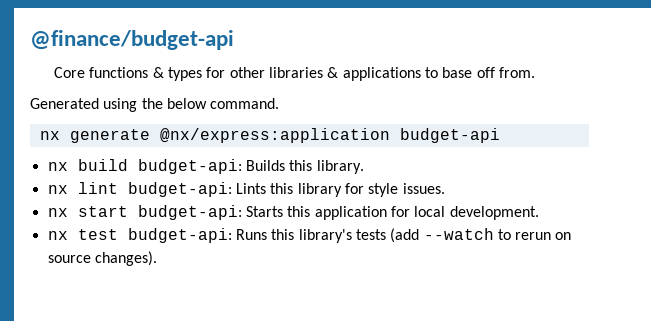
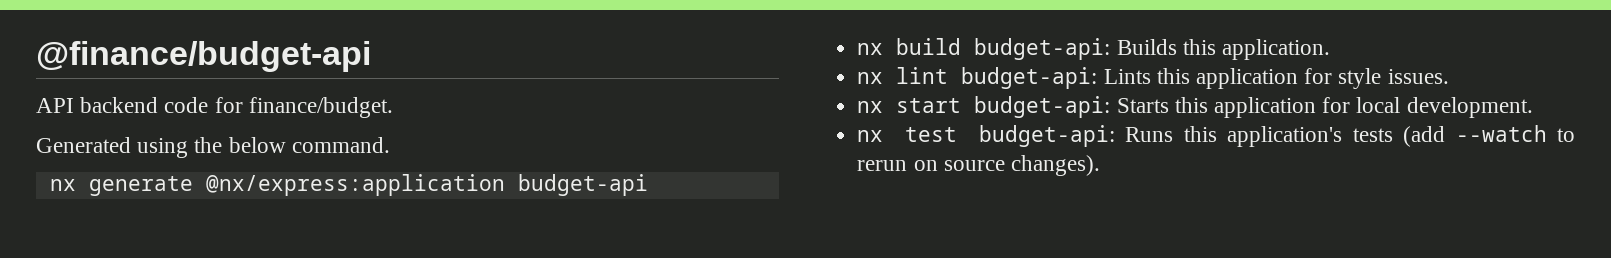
[53,67,535,81] Core functions & types for other libraries & applications to base off from. -> [36,97,393,118] API backend code for finance/budget.
[316,160,364,174] library. -> [1221,39,1330,60] application.
[297,183,342,197] library -> [1195,68,1298,89] application
[298,229,352,243] library's -> [1227,126,1343,147] application's

